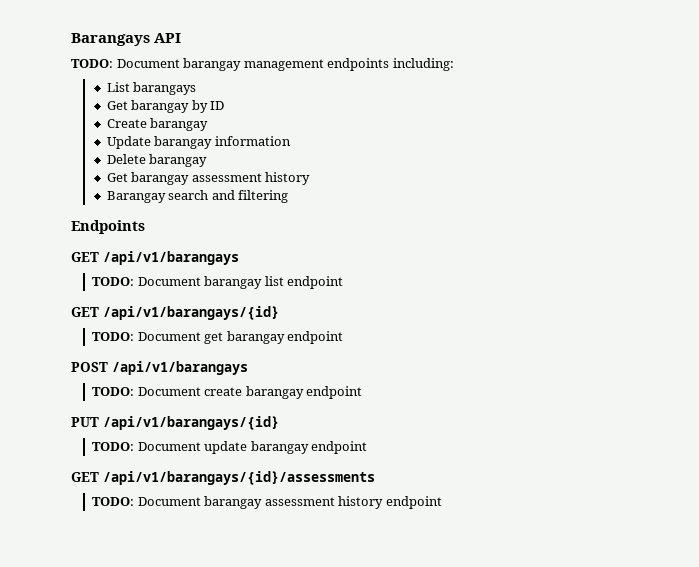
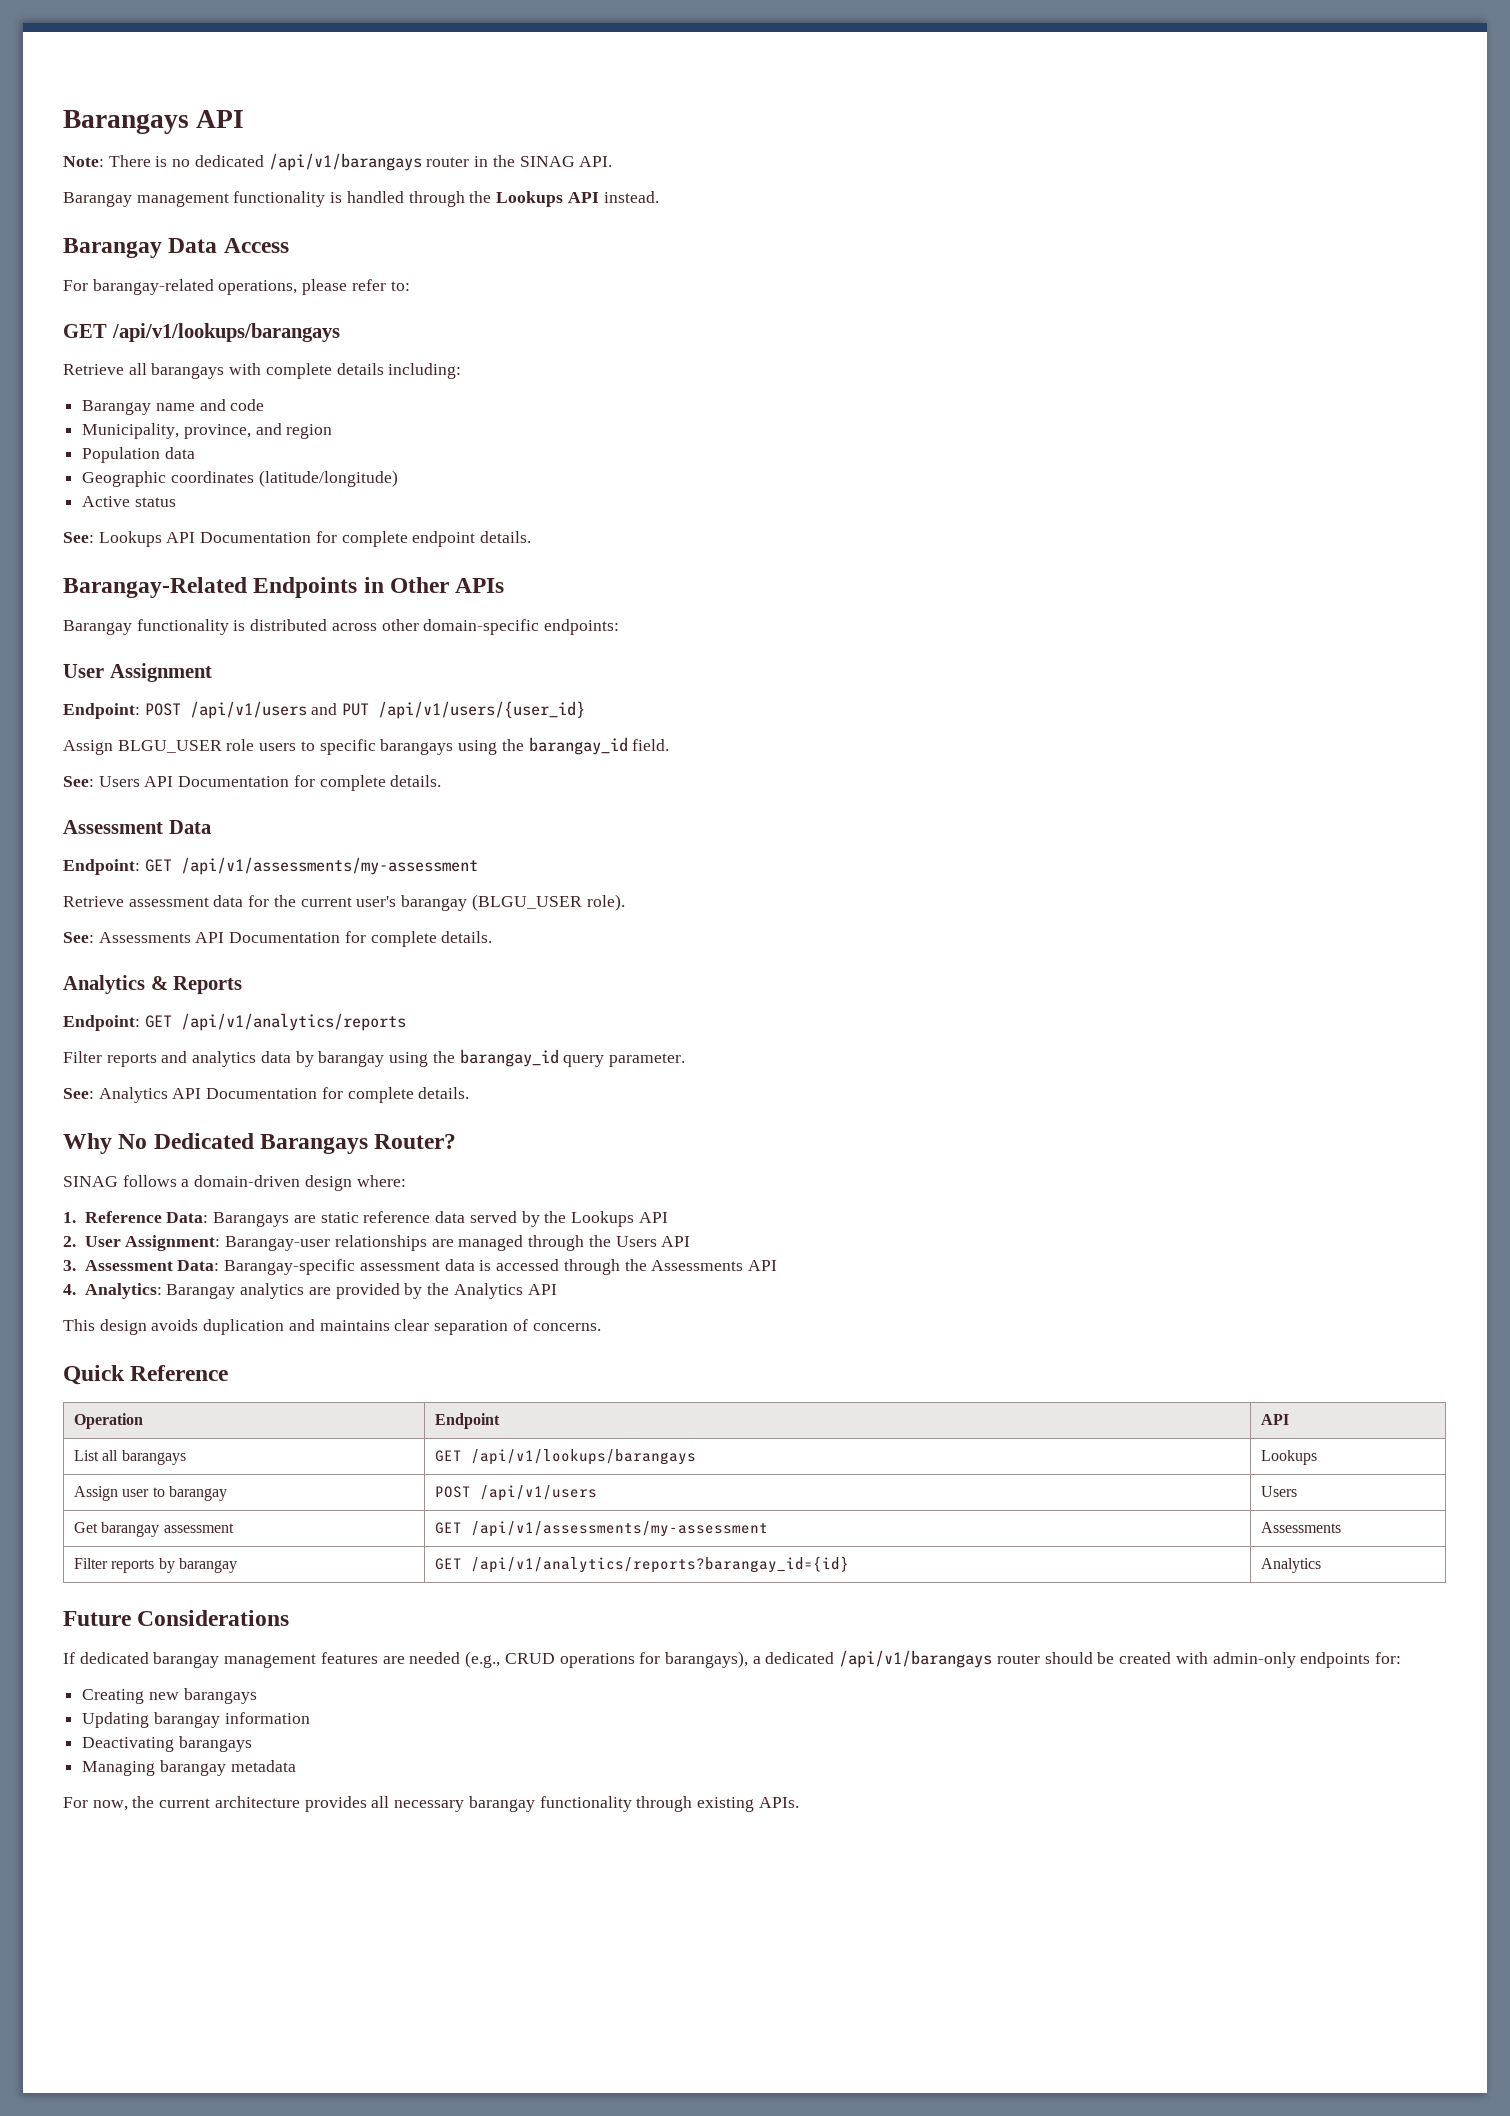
[71,58,454,71] [106,82,197,95] [106,100,225,113] [106,118,209,131] [106,136,291,149] [106,154,208,167] [106,172,311,185] [106,190,289,203] [71,220,145,234] [71,251,239,265] [92,276,344,289] [71,306,279,320] [92,331,344,344] [71,361,248,375] [92,386,363,399] [71,416,279,430] [92,441,368,454] [71,471,375,485] [92,496,442,509] TODO: Document barangay management endpoints including: // List barangays // Get barangay by ID // Create barangay // Update barangay information // Delete barangay // Get barangay assessment history // Barangay search and filtering // Endpoints // GET /api/v1/barangays // TODO: Document barangay list endpoint // GET /api/v1/barangays/{id} // TODO: Document get barangay endpoint // POST /api/v1/barangays // TODO: Document create barangay endpoint // PUT /api/v1/barangays/{id} // TODO: Document update barangay endpoint // GET /api/v1/barangays/{id}/assessments // TODO: Document barangay assessment history endpoint -> [63,153,613,171] [63,191,659,207] [63,238,289,258] [63,279,410,295] [63,323,340,342] [63,363,462,379] [82,399,265,415] [82,423,333,439] [82,447,195,463] [82,470,398,487] [82,496,176,507] [63,531,532,547] [63,577,505,598] [63,619,620,635] [63,663,212,682] [63,701,586,719] [63,737,670,755] [63,775,442,791] [63,820,211,834] [63,857,478,875] [63,894,625,911] [63,931,493,947] [63,975,243,994] [63,1013,406,1031] [63,1049,685,1067] [63,1087,470,1103] [63,1133,457,1154] [63,1175,406,1191] [63,1211,668,1227] [63,1235,691,1251] [63,1259,778,1275] [63,1283,557,1299] [63,1319,601,1335] [63,1365,229,1385] [73,1413,143,1429] [434,1413,500,1429] [1260,1414,1289,1425] [73,1450,186,1465] [434,1449,696,1465] [1260,1450,1317,1465] [73,1486,227,1501] [434,1485,597,1501] [1260,1486,1297,1497] [73,1522,234,1537] [434,1521,768,1537] [1260,1522,1341,1533] [73,1558,237,1573] [434,1556,849,1573] [1260,1558,1321,1573] [63,1610,290,1626] [63,1650,1401,1668] [82,1688,257,1704] [82,1712,310,1728] [82,1736,252,1752] [82,1760,296,1776] [63,1796,799,1812] Note: There is no dedicated /api/v1/barangays router in the SINAG API. // Barangay management functionality is handled through the Lookups API instead. // Barangay Data Access // For barangay-related operations, please refer to: // GET /api/v1/lookups/barangays // Retrieve all barangays with complete details including: // Barangay name and code // Municipality, province, and region // Population data // Geographic coordinates (latitude/longitude) // Active status // See: Lookups API Documentation for complete endpoint details. // Barangay-Related Endpoints in Other APIs // Barangay functionality is distributed across other domain-specific endpoints: // User Assignment // Endpoint: POST /api/v1/users and PUT /api/v1/users/{user_id} // Assign BLGU_USER role users to specific barangays using the barangay_id field. // See: Users API Documentation for complete details. // Assessment Data // Endpoint: GET /api/v1/assessments/my-assessment // Retrieve assessment data for the current user's barangay (BLGU_USER role). // See: Assessments API Documentation for complete details. // Analytics & Reports // Endpoint: GET /api/v1/analytics/reports // Filter reports and analytics data by barangay using the barangay_id query parameter. // See: Analytics API Documentation for complete details. // Why No Dedicated Barangays Router? // SINAG follows a domain-driven design where: // 1. Reference Data: Barangays are static reference data served by the Lookups API // 2. User Assignment: Barangay-user relationships are managed through the Users API // 3. Assessment Data: Barangay-specific assessment data is accessed through the Assessments API // 4. Analytics: Barangay analytics are provided by the Analytics API // This design avoids duplication and maintains clear separation of concerns. // Quick Reference // Operation | Endpoint | API // List all barangays | GET /api/v1/lookups/barangays | Lookups // Assign user to barangay | POST /api/v1/users | Users // Get barangay assessment | GET /api/v1/assessments/my-assessment | Assessments // Filter reports by barangay | GET /api/v1/analytics/reports?barangay_id={id} | Analytics // Future Considerations // If dedicated barangay management features are needed (e.g., CRUD operations for barangays), a dedicated /api/v1/barangays router should be created with admin-only endpoints for: // Creating new barangays // Updating barangay information // Deactivating barangays // Managing barangay metadata // For now, the current architecture provides all necessary barangay functionality through existing APIs.

